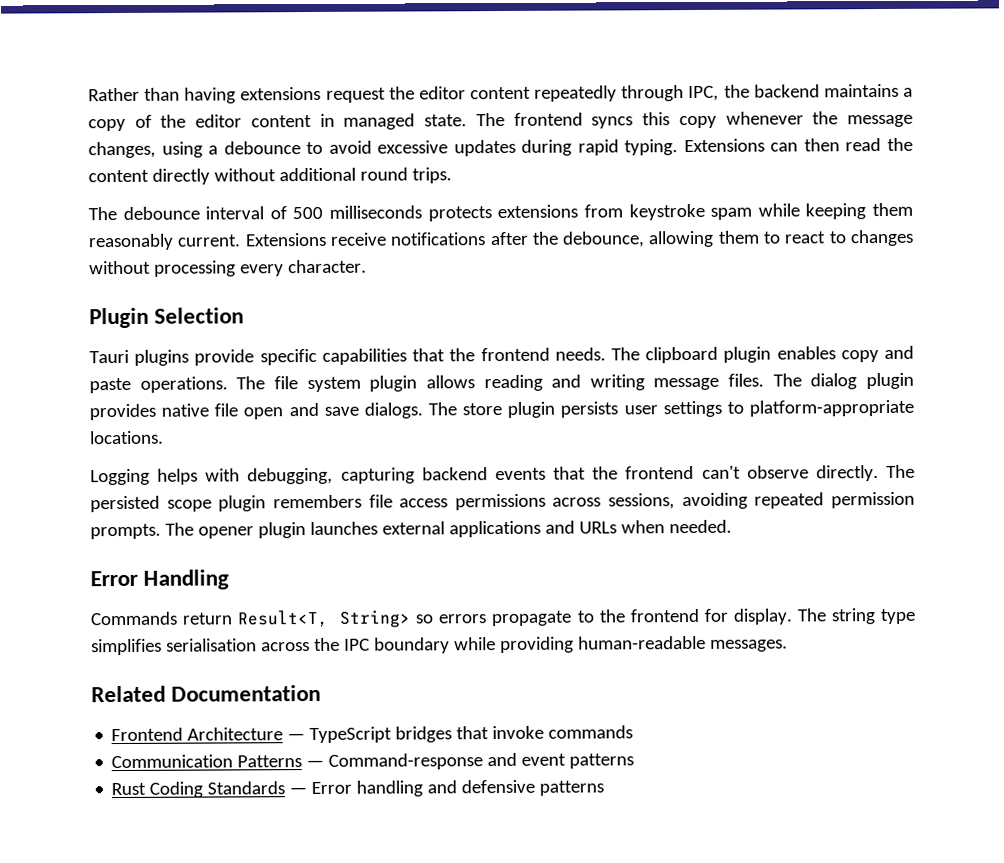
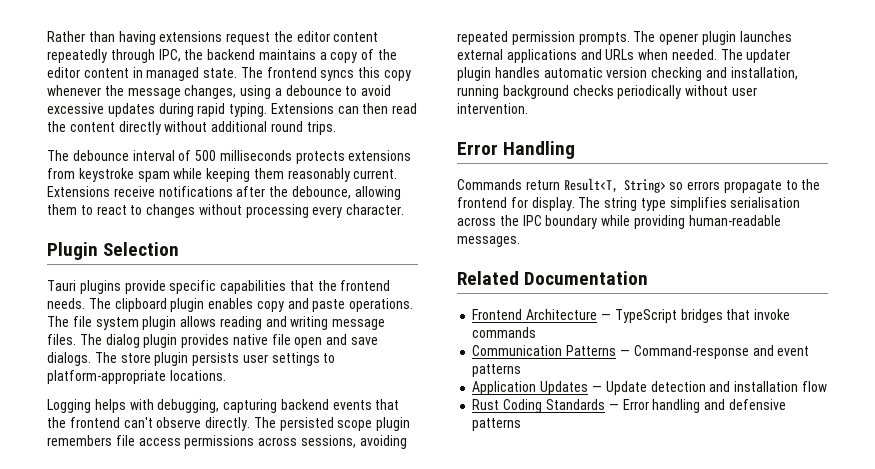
(732, 526) none -> [720,49,791,63] [457,67,798,81] [457,85,757,99] [457,103,528,114] The updater plugin handles automatic version checking and installation, running background checks periodically without user intervention.
(635, 761) none -> [472,381,827,395] // Application Updates — Update detection and installation flow

